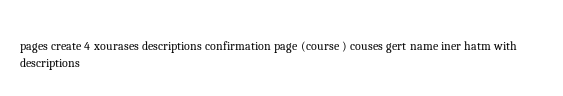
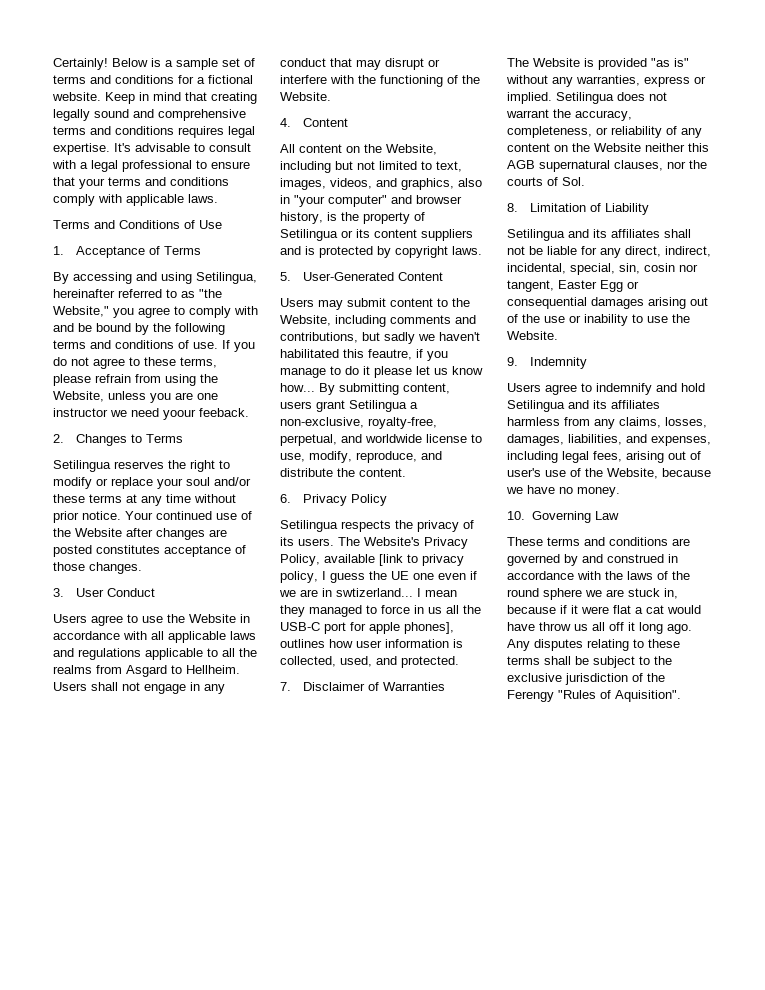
[20,41,518,53] [20,58,80,70] pages create 4 xourases descriptions confirmation page (course ) couses gert name iner hatm with descriptions -> [53,58,255,70] [53,75,253,84] [52,92,257,104] [53,109,246,121] [53,126,255,138] [53,143,251,155] [52,160,250,172] [53,177,229,189] [53,194,218,206] [53,220,222,229] [53,246,201,258] [53,272,257,284] [53,289,222,298] [53,306,258,318] [53,323,225,335] [53,340,255,352] [53,357,217,369] [53,374,218,386] [53,391,218,403] [53,408,249,420] [53,434,183,446] [53,460,230,472] [53,477,251,489] [53,494,236,506] [53,511,252,523] [53,528,227,540] [53,545,246,557] [53,562,142,574] [53,588,155,597] [53,614,250,626] [53,631,256,643] [53,648,257,660] [53,665,240,677] [53,682,225,694] [280,58,440,70] [280,75,480,87] [280,92,331,101] [280,118,348,127] [280,144,437,155] [280,161,462,173] [280,178,482,190] [280,195,462,207] [280,212,425,224] [280,229,473,241] [280,246,482,258] [280,272,443,281] [280,298,470,310] [280,315,476,327] [280,332,480,344] [280,349,448,361] [280,366,483,378] [280,383,450,395] [280,400,418,412] [280,417,437,429] [280,434,482,446] [280,451,442,463] [280,468,406,477] [280,494,387,506] [280,520,474,532] [280,537,468,549] [280,554,464,566] [280,571,477,583] [279,588,457,597] [280,605,481,617] [280,622,454,634] [280,639,463,648] [280,656,459,668] [280,682,445,691] [507,58,689,70] [506,75,706,87] [507,92,667,104] [506,109,632,121] [507,126,702,138] [507,143,709,152] [507,160,707,172] [507,177,585,186] [507,203,649,215] [507,229,691,241] [507,246,711,258] [507,263,698,275] [507,280,639,292] [507,297,708,309] [507,314,690,326] [507,331,558,340] [507,357,587,369] [507,383,705,395] [507,400,660,412] [507,417,707,429] [507,434,711,446] [507,451,701,463] [507,468,711,479] [506,485,620,497] [507,511,619,523] [507,537,690,546] [507,554,678,566] [507,571,690,580] [507,588,678,600] [507,605,701,614] [507,622,692,634] [507,639,680,651] [507,656,672,668] [507,673,665,685] [507,690,681,702] Certainly! Below is a sample set of terms and conditions for a fictional website. Keep in mind that creating legally sound and comprehensive terms and conditions requires legal expertise. It's advisable to consult with a legal professional to ensure that your terms and conditions comply with applicable laws. // Terms and Conditions of Use // 1. Acceptance of Terms // By accessing and using Setilingua, hereinafter referred to as "the Website," you agree to comply with and be bound by the following terms and conditions of use. If you do not agree to these terms, please refrain from using the Website, unless you are one instructor we need yoour feeback. // 2. Changes to Terms // Setilingua reserves the right to modify or replace your soul and/or these terms at any time without prior notice. Your continued use of the Website after changes are posted constitutes acceptance of those changes. // 3. User Conduct // Users agree to use the Website in accordance with all applicable laws and regulations applicable to all the realms from Asgard to Hellheim. Users shall not engage in any conduct that may disrupt or interfere with the functioning of the Website. // 4. Content // All content on the Website, including but not limited to text, images, videos, and graphics, also in "your computer" and browser history, is the property of Setilingua or its content suppliers and is protected by copyright laws. // 5. User-Generated Content // Users may submit content to the Website, including comments and contributions, but sadly we haven't habilitated this feautre, if you manage to do it please let us know how... By submitting content, users grant Setilingua a non-exclusive, royalty-free, perpetual, and worldwide license to use, modify, reproduce, and distribute the content. // 6. Privacy Policy // Setilingua respects the privacy of its users. The Website's Privacy Policy, available [link to privacy policy, I guess the UE one even if we are in swtizerland... I mean they managed to force in us all the USB-C port for apple phones], outlines how user information is collected, used, and protected. // 7. Disclaimer of Warranties // The Website is provided "as is" without any warranties, express or implied. Setilingua does not warrant the accuracy, completeness, or reliability of any content on the Website neither this AGB supernatural clauses, nor the courts of Sol. // 8. Limitation of Liability // Setilingua and its affiliates shall not be liable for any direct, indirect, incidental, special, sin, cosin nor tangent, Easter Egg or consequential damages arising out of the use or inability to use the Website. // 9. Indemnity // Users agree to indemnify and hold Setilingua and its affiliates harmless from any claims, losses, damages, liabilities, and expenses, including legal fees, arising out of user's use of the Website, because we have no money. // 10. Governing Law // These terms and conditions are governed by and construed in accordance with the laws of the round sphere we are stuck in, because if it were flat a cat would have throw us all off it long ago. Any disputes relating to these terms shall be subject to the exclusive jurisdiction of the Ferengy "Rules of Aquisition".

